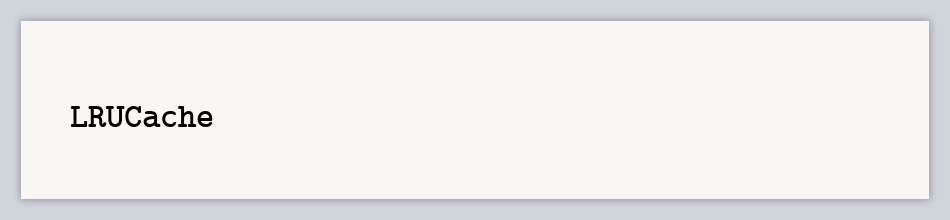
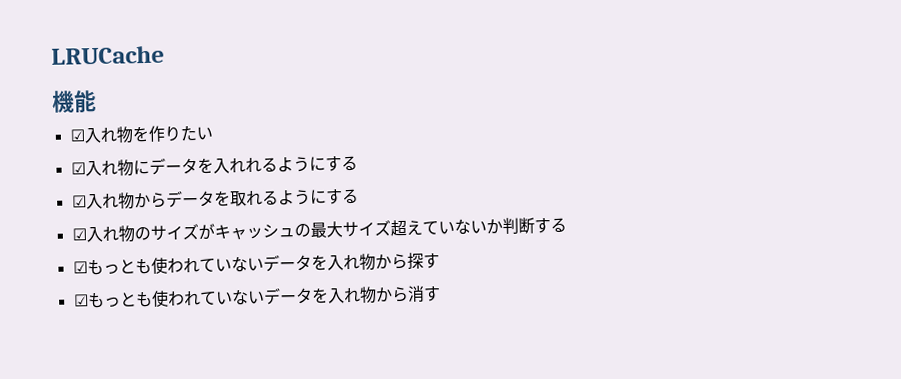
(214, 117) none -> [51,89,97,113] [69,124,213,144] [70,155,358,177] [71,188,359,210] [71,217,567,243] [72,252,440,276] [72,285,441,309] // 機能 // ☑入れ物を作りたい // ☑入れ物にデータを入れれるようにする // ☑入れ物からデータを取れるようにする // ☑入れ物のサイズがキャッシュの最大サイズ超えていないか判断する // ☑もっとも使われていないデータを入れ物から探す // ☑もっとも使われていないデータを入れ物から消す

